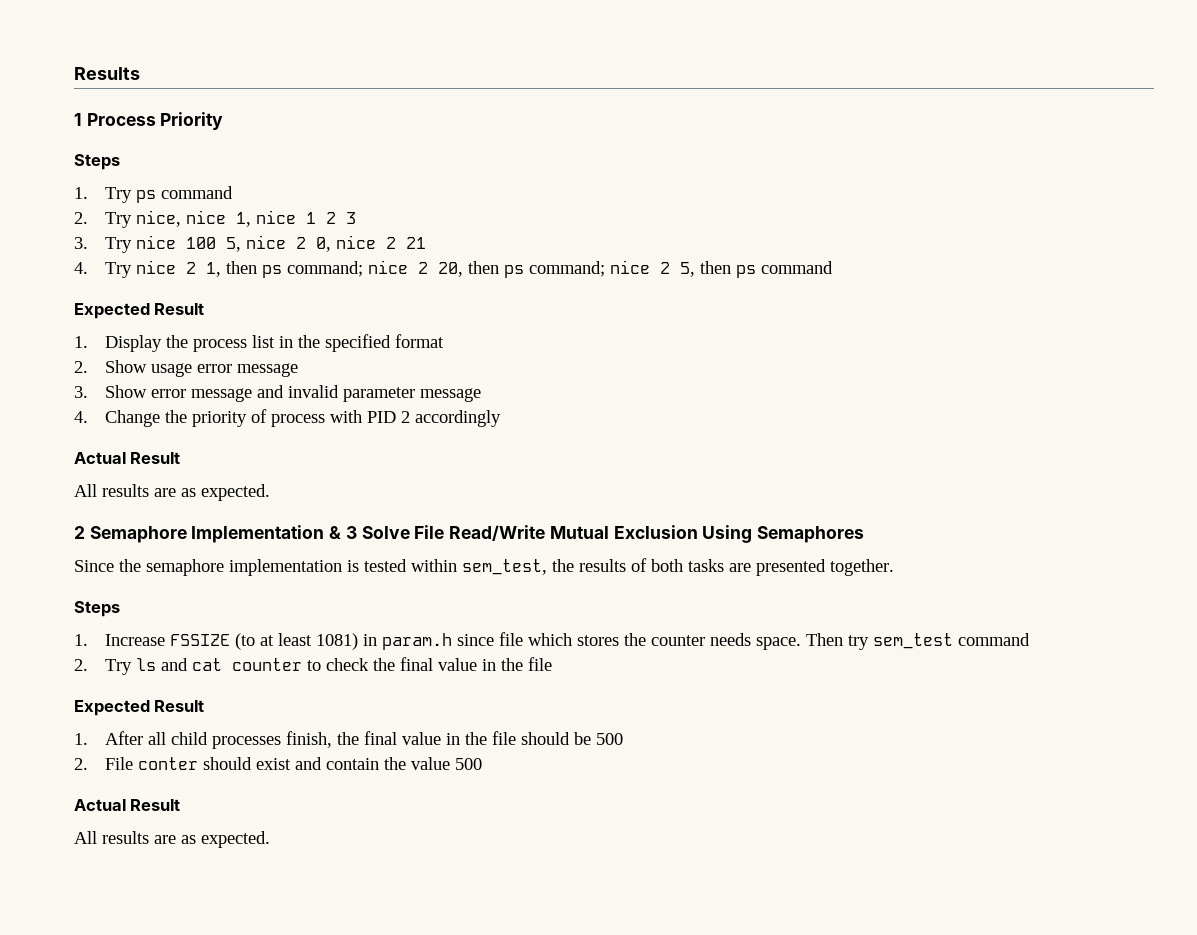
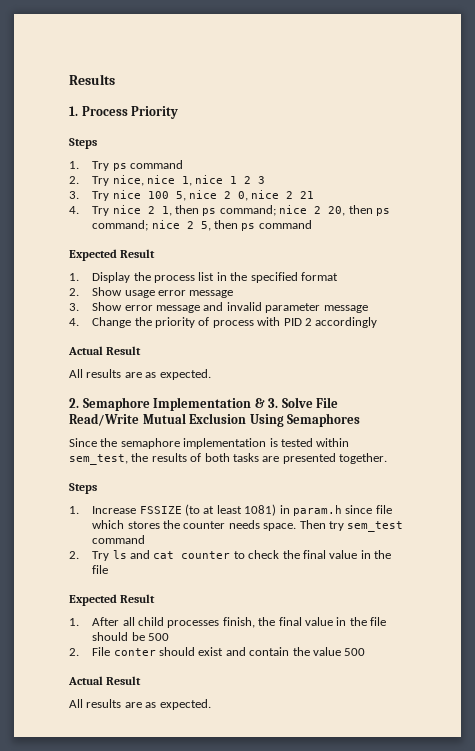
[74,113,82,126] 1 -> [69,106,78,116] 1.
[74,526,85,539] 2 -> [69,398,79,408] 2.
[345,526,357,539] 3 -> [268,398,279,408] 3.

